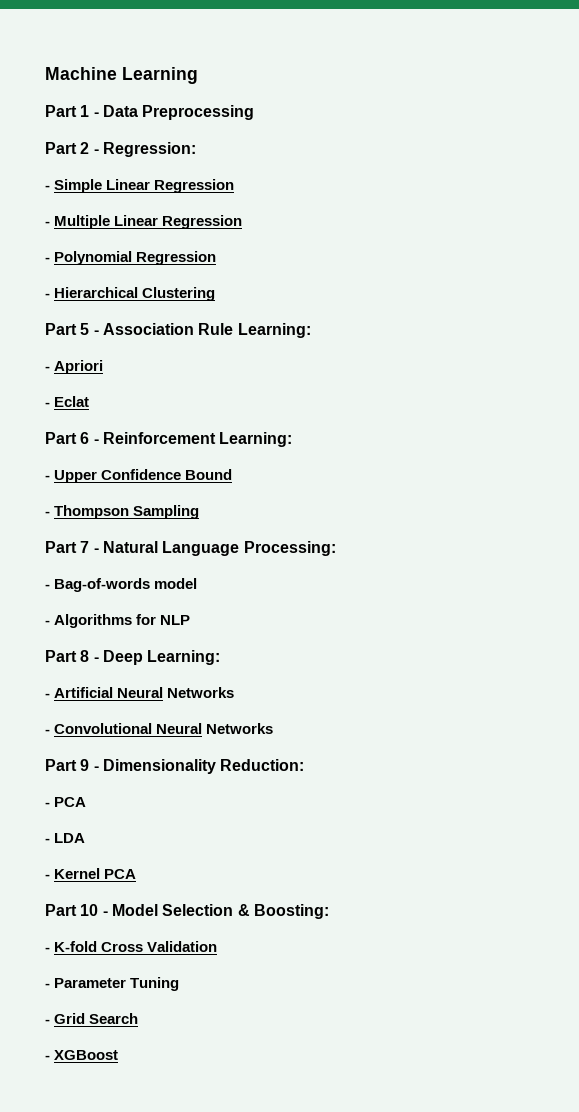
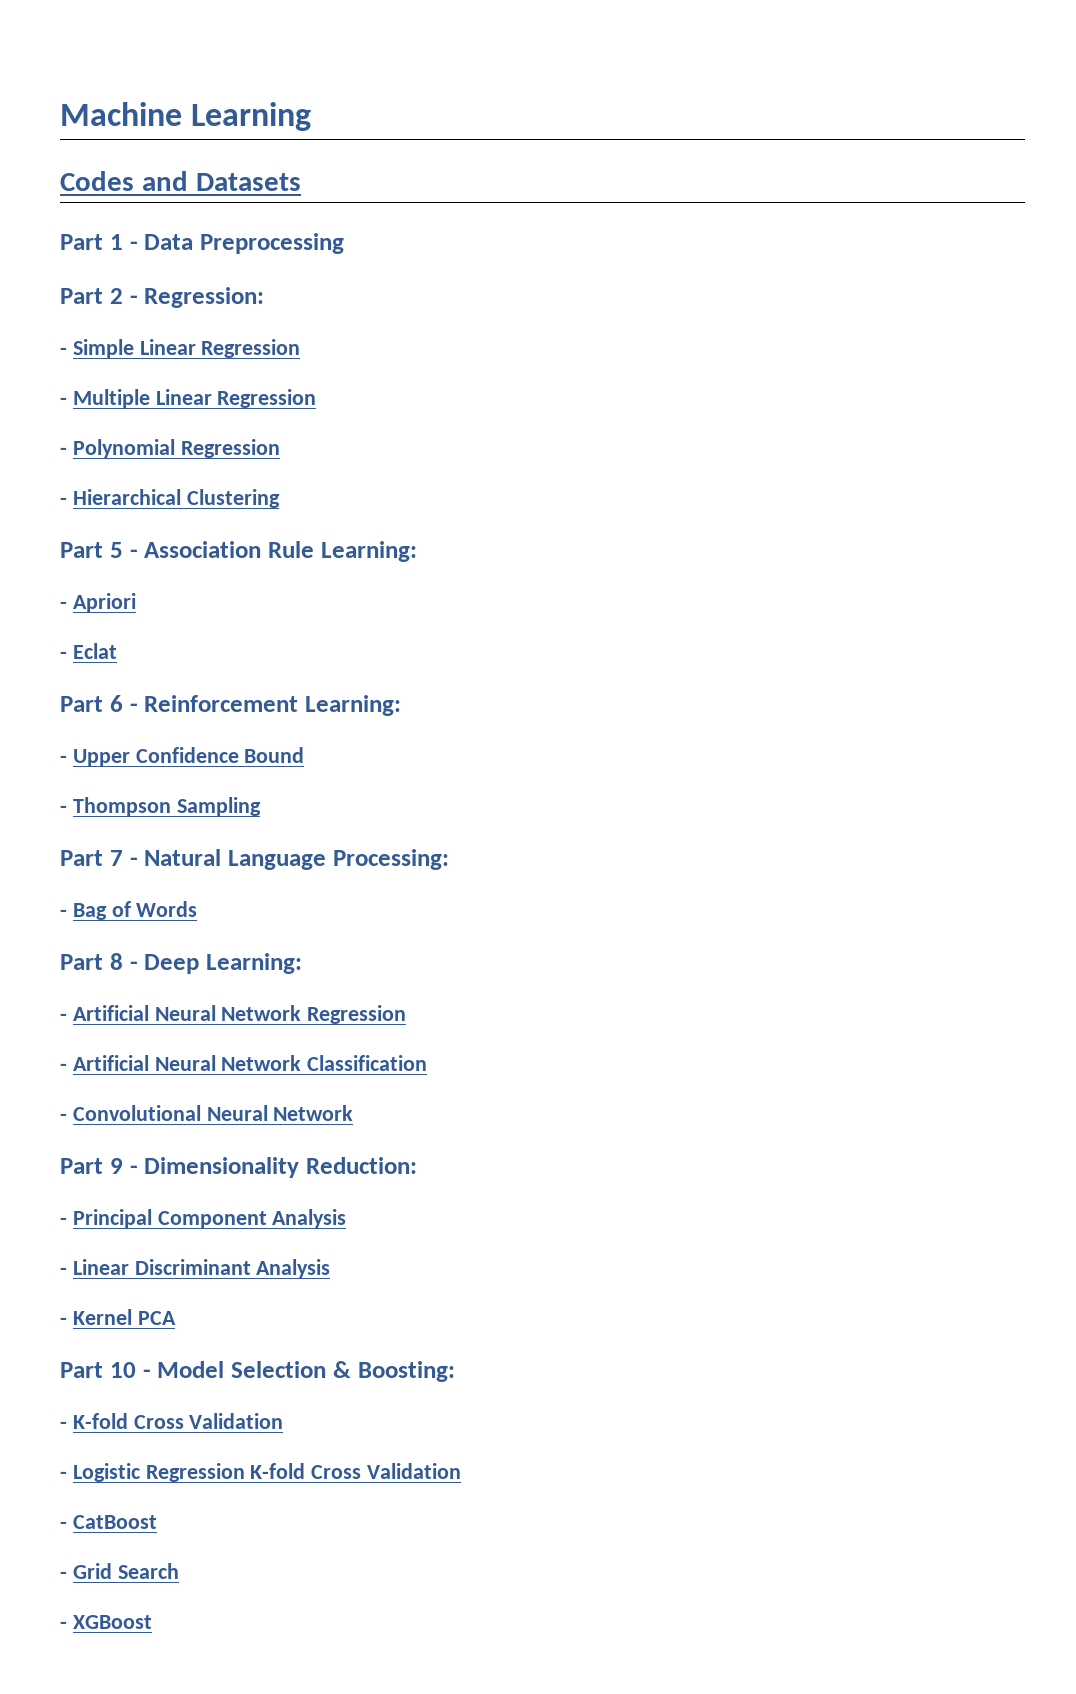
(198, 75) none -> [60,171,301,191] // Codes and Datasets
[54,578,198,592] [45,614,191,628] Bag-of-words model // - Algorithms for NLP -> [72,901,198,920] Bag of Words
[167,687,235,698] Networks -> [221,1005,407,1024] [60,1055,428,1071] Network Regression // - Artificial Neural Network Classification
[206,723,274,734] Networks -> [273,1105,354,1121] Network
[54,797,87,807] [45,833,86,843] PCA // - LDA -> [72,1209,347,1228] [60,1259,331,1278] Principal Component Analysis // - Linear Discriminant Analysis
[54,977,180,991] Parameter Tuning -> [72,1463,462,1482] [60,1515,157,1529] Logistic Regression K-fold Cross Validation // - CatBoost

